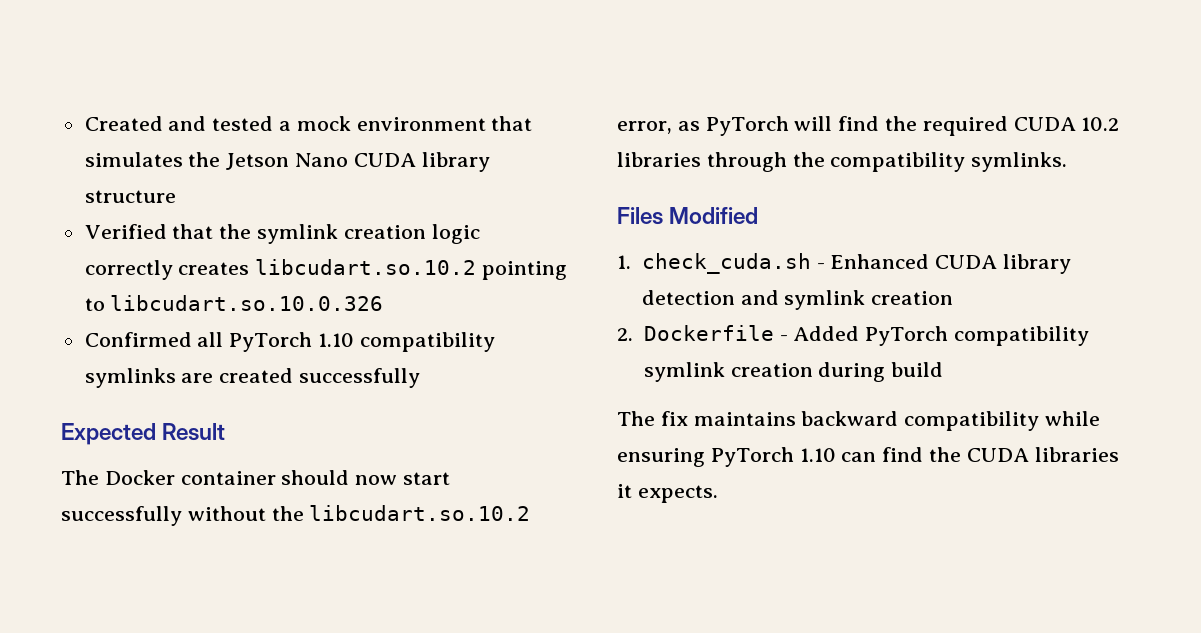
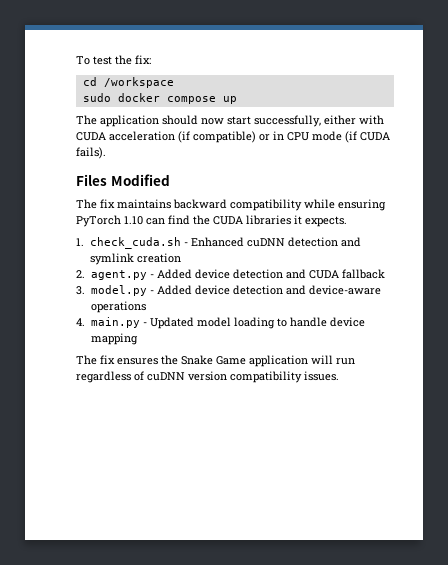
[84,116,533,131] [84,152,490,172] [84,190,176,203] [84,224,480,244] [84,259,568,280] [84,295,384,311] [84,332,495,352] [84,368,421,388] [61,423,226,445] [61,470,276,485] Created and tested a mock environment that simulates the Jetson Nano CUDA library structure // Verified that the symlink creation logic correctly creates libcudart.so.10.2 pointing to libcudart.so.10.0.326 // Confirmed all PyTorch 1.10 compatibility symlinks are created successfully // Expected Result // The Docker container -> [76,55,151,65] [82,77,174,88] [82,93,237,104] [76,115,159,127] To test the fix: // cd /workspace // sudo docker compose up // The application
[61,505,531,526] [617,116,1120,136] [617,152,1068,172] [617,207,759,225] [617,253,1072,274] [641,290,954,310] [617,325,1089,346] [643,362,944,382] successfully without the libcudart.so.10.2 error, as PyTorch will find the required CUDA 10.2 libraries through the compatibility symlinks. // Files Modified // 1. check_cuda.sh - Enhanced CUDA library detection and symlink creation // 2. Dockerfile - Added PyTorch compatibility symlink creation during build -> [254,115,384,127] [76,131,390,143] [76,147,106,159] [76,174,170,186] successfully, either with CUDA acceleration (if compatible) or in CPU mode (if CUDA fails). // Files Modified
(718, 494) none -> [76,237,361,249] [89,253,181,265] [76,269,385,280] [76,285,381,296] [90,301,146,313] [76,317,365,329] [90,333,138,345] [76,355,355,367] [76,371,339,383] // 1. check_cuda.sh - Enhanced cuDNN detection and symlink creation // 2. agent.py - Added device detection and CUDA fallback // 3. model.py - Added device detection and device-aware operations // 4. main.py - Updated model loading to handle device mapping // The fix ensures the Snake Game application will run regardless of cuDNN version compatibility issues.

